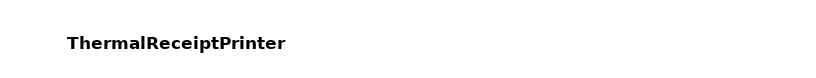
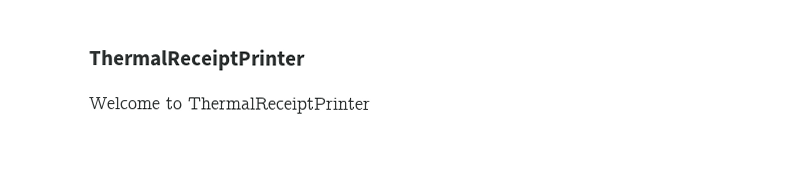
[67,36,286,53] ThermalReceiptPrinter -> [89,49,306,71] [88,97,370,114] ThermalReceiptPrinter // Welcome to ThermalReceiptPrinter

